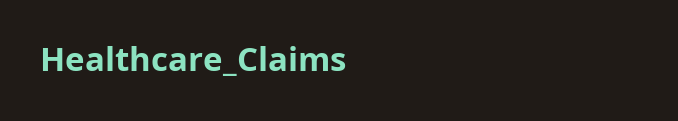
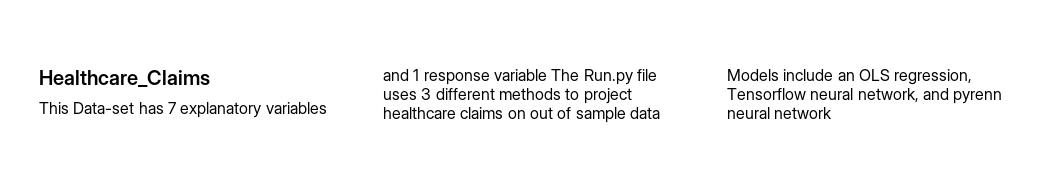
(346, 61) none -> [39,102,327,118] [383,69,657,85] [383,88,632,104] [383,107,660,123] [727,69,973,85] [727,88,1003,104] [727,107,833,119] // This Data-set has 7 explanatory variables and 1 response variable The Run.py file uses 3 different methods to project healthcare claims on out of sample data Models include an OLS regression, Tensorflow neural network, and pyrenn neural network

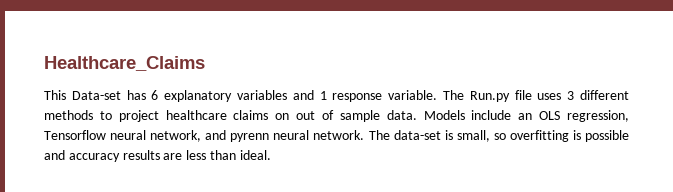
[167,102,176,114] 7 -> [151,90,159,100] 6
[493,69,547,81] variable -> [388,90,438,100] variable.
[629,107,660,119] data -> [386,110,417,120] data.
[774,107,833,119] network -> [313,130,629,142] [44,150,271,162] network. The data-set is small, so overfitting is possible and accuracy results are less than ideal.

